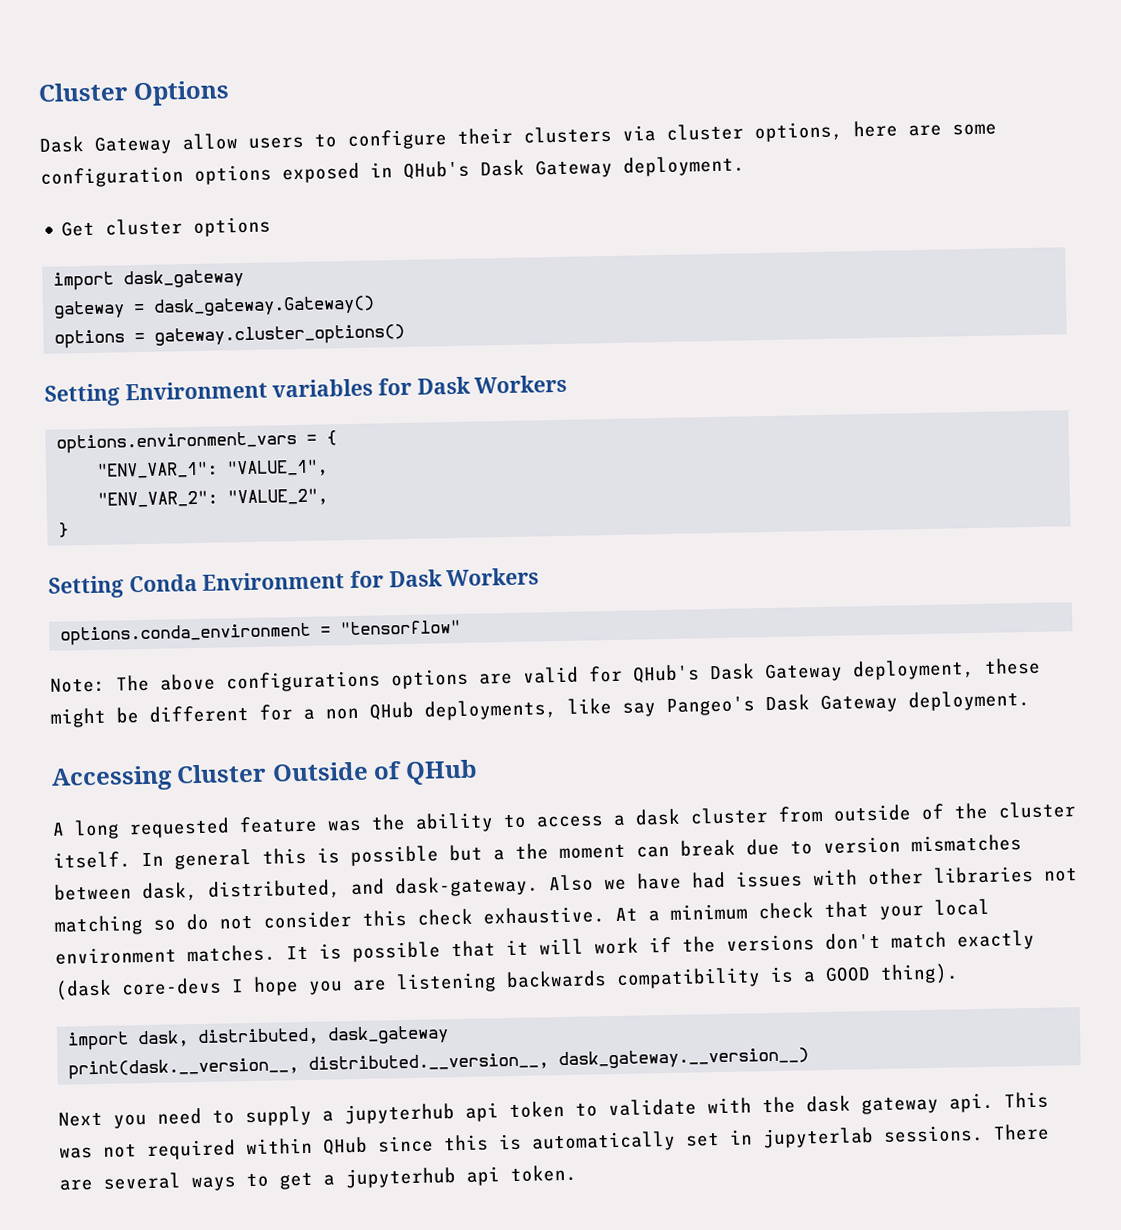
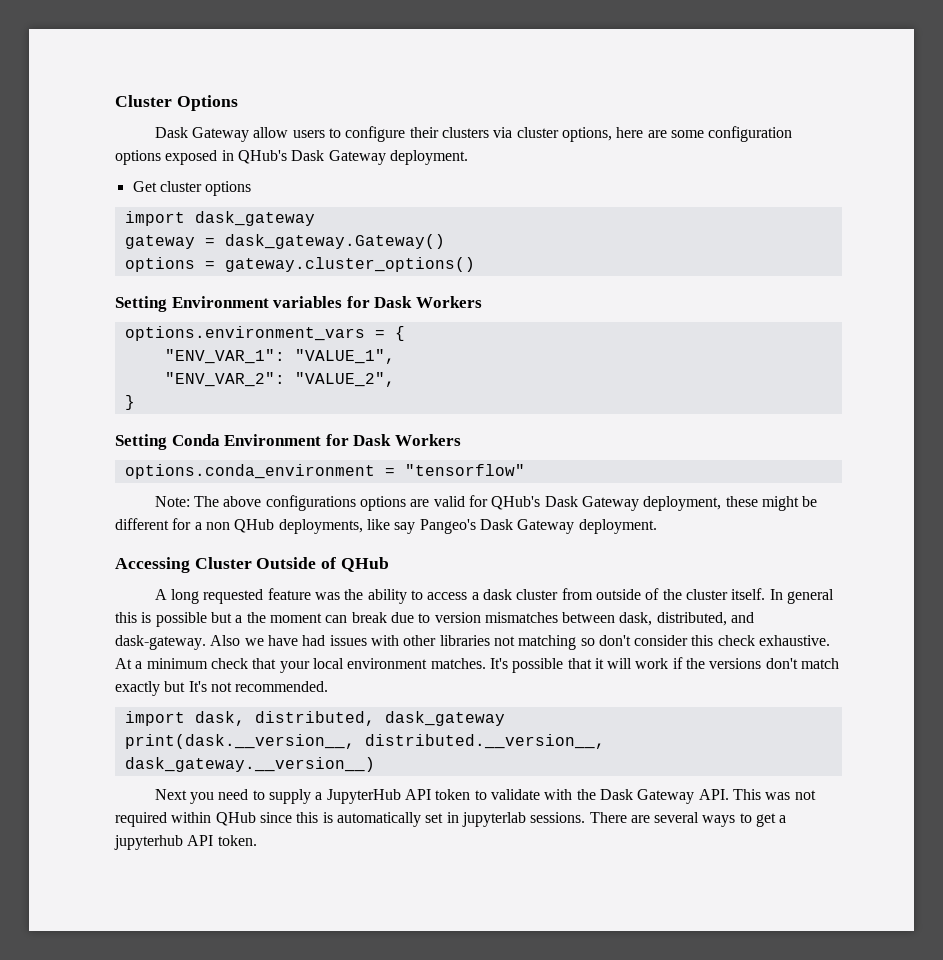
[186,913,253,931] do not -> [598,635,631,646] don't
[286,943,342,960] It is -> [489,658,508,669] It's
[55,963,959,1001] (dask core-devs I hope you are listening backwards compatibility is a GOOD thing). -> [164,681,329,692] but It's not recommended.
[344,1102,499,1125] jupyterhub api -> [326,789,432,804] JupyterHub API
[806,1092,994,1115] dask gateway api. -> [599,789,729,804] Dask Gateway API.
[466,1166,500,1186] api -> [187,835,214,846] API

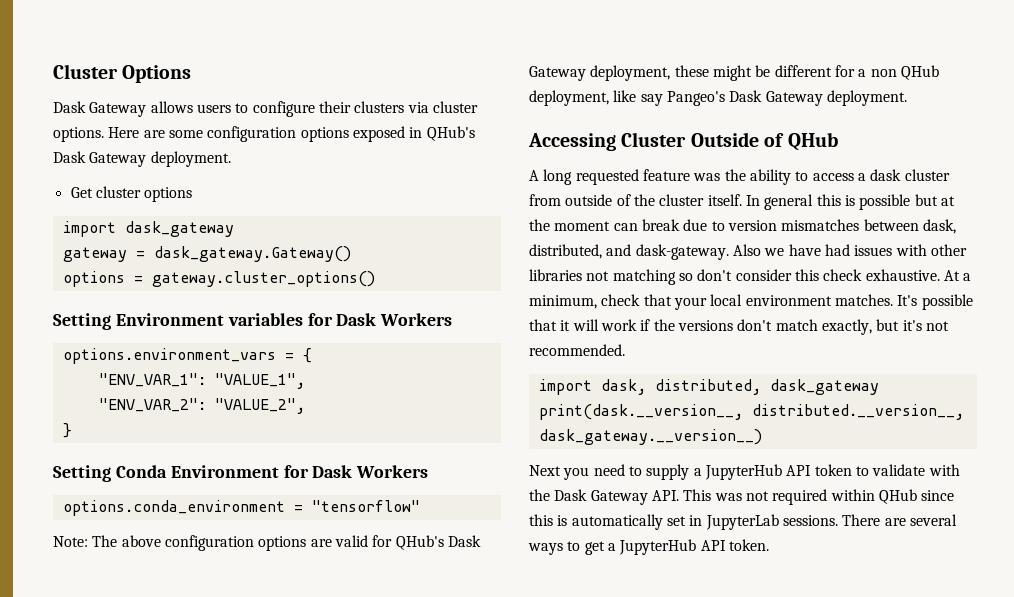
[253,127,289,138] allow -> [150,101,193,113] allows
[561,127,644,142] options, here -> [53,127,140,142] options. Here
[265,495,356,511] configurations -> [164,535,254,551] configuration
[278,519,363,534] deployments, -> [529,90,609,106] deployment,
[235,615,243,623] a -> [940,196,955,206] at
[146,658,208,669] minimum -> [529,295,597,309] minimum,
[115,681,207,696] exactly but It's -> [821,319,922,335] exactly, but it's
[461,812,526,827] jupyterlab -> [705,514,779,530] JupyterLab
[114,835,183,850] jupyterhub -> [619,539,697,555] JupyterHub

